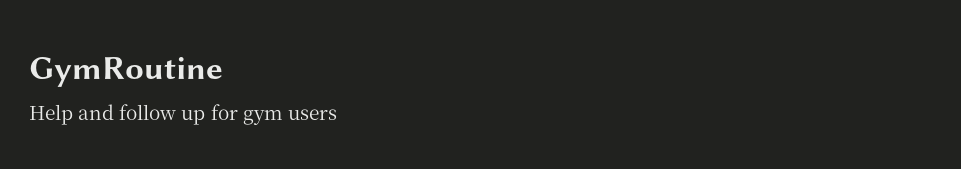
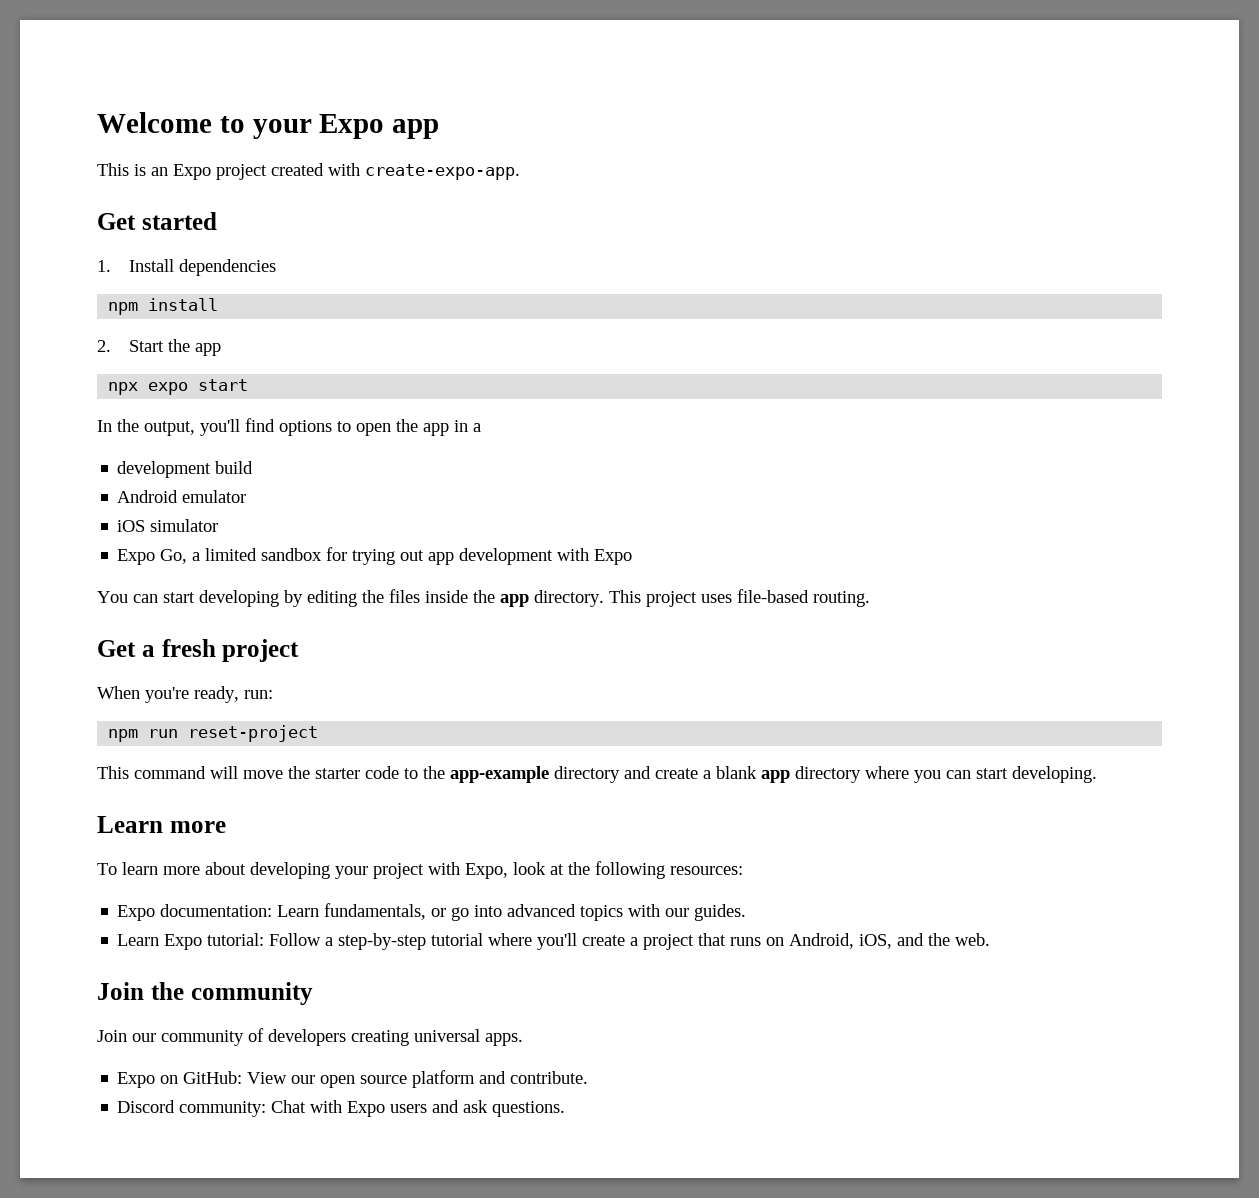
[29,57,223,87] [29,104,337,125] GymRoutine // Help and follow up for gym users -> [97,112,440,139] [97,163,520,180] [97,212,217,230] [97,259,277,276] [108,298,219,315] [97,339,222,356] [108,379,249,395] [97,418,481,436] [117,461,254,478] [117,490,247,503] [117,519,219,532] [117,547,633,565] [97,589,870,607] [97,639,300,662] [97,686,273,703] [108,725,319,742] [97,766,1097,783] [97,816,226,833] [97,861,743,879] [117,903,747,921] [117,933,991,950] [97,982,313,1005] [97,1028,523,1046] [117,1070,589,1088] [117,1100,566,1117] Welcome to your Expo app // This is an Expo project created with create-expo-app. // Get started // 1. Install dependencies // npm install // 2. Start the app // npx expo start // In the output, you'll find options to open the app in a // development build // Android emulator // iOS simulator // Expo Go, a limited sandbox for trying out app development with Expo // You can start developing by editing the files inside the app directory. This project uses file-based routing. // Get a fresh project // When you're ready, run: // npm run reset-project // This command will move the starter code to the app-example directory and create a blank app directory where you can start developing. // Learn more // To learn more about developing your project with Expo, look at the following resources: // Expo documentation: Learn fundamentals, or go into advanced topics with our guides. // Learn Expo tutorial: Follow a step-by-step tutorial where you'll create a project that runs on Android, iOS, and the web. // Join the community // Join our community of developers creating universal apps. // Expo on GitHub: View our open source platform and contribute. // Discord community: Chat with Expo users and ask questions.

